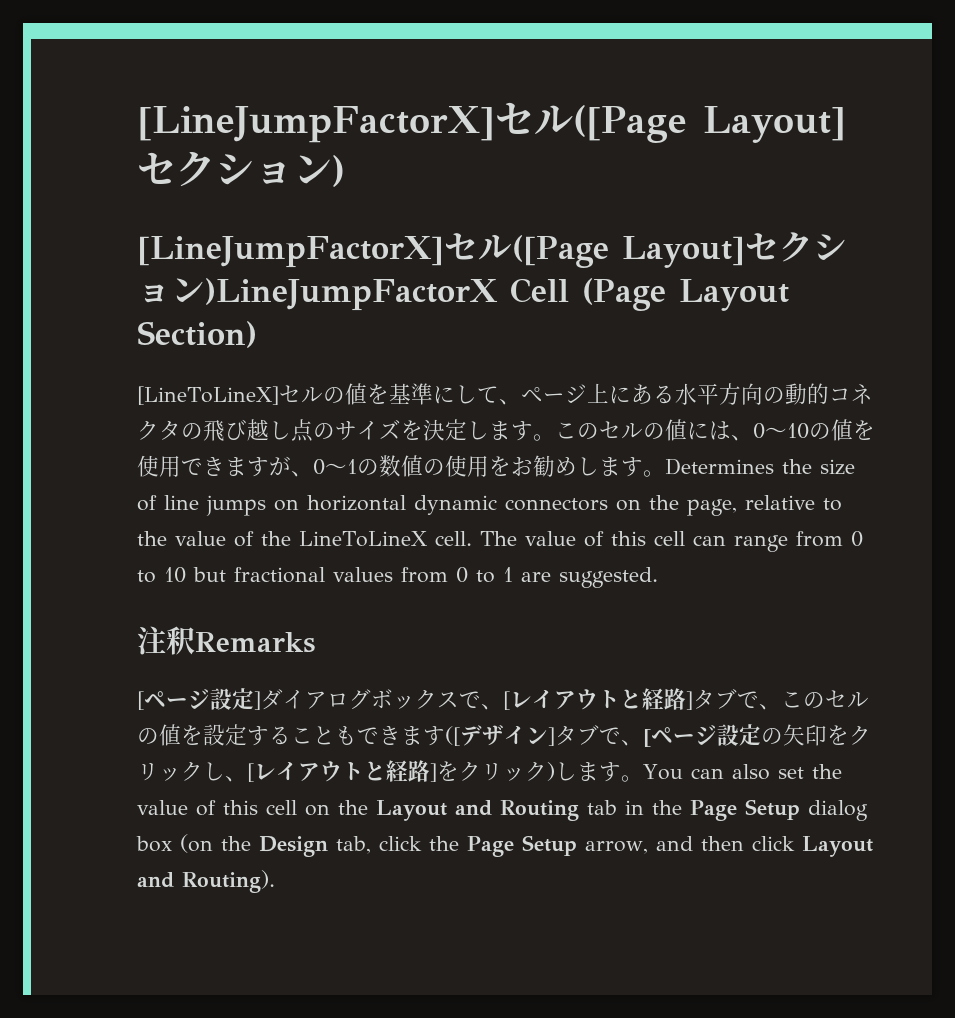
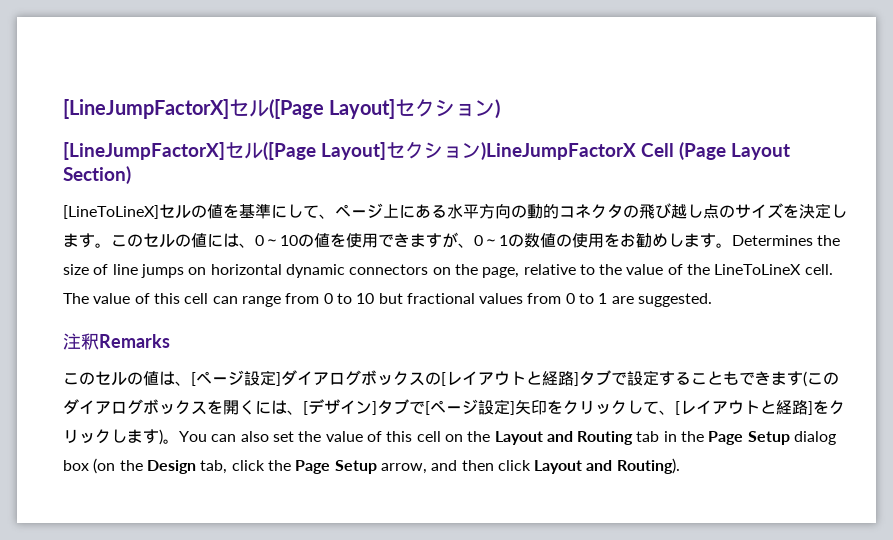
(315, 642) none -> [63,371,191,386] このセルの値は、
[459,691,503,710] で、 -> [425,372,441,385] の
[759,690,869,710] [137,724,203,746] 、このセルの値を -> (627, 378) none
[445,726,460,746] ([ -> [803,371,839,387] [63,399,308,415] (このダイアログボックスを開くには、[
[621,724,783,747] 、[ページ設定の -> [425,399,515,415] [ページ設定]
(225, 771) none -> [643,401,659,414] て
[547,762,621,782] )します -> [111,429,163,445] します)

